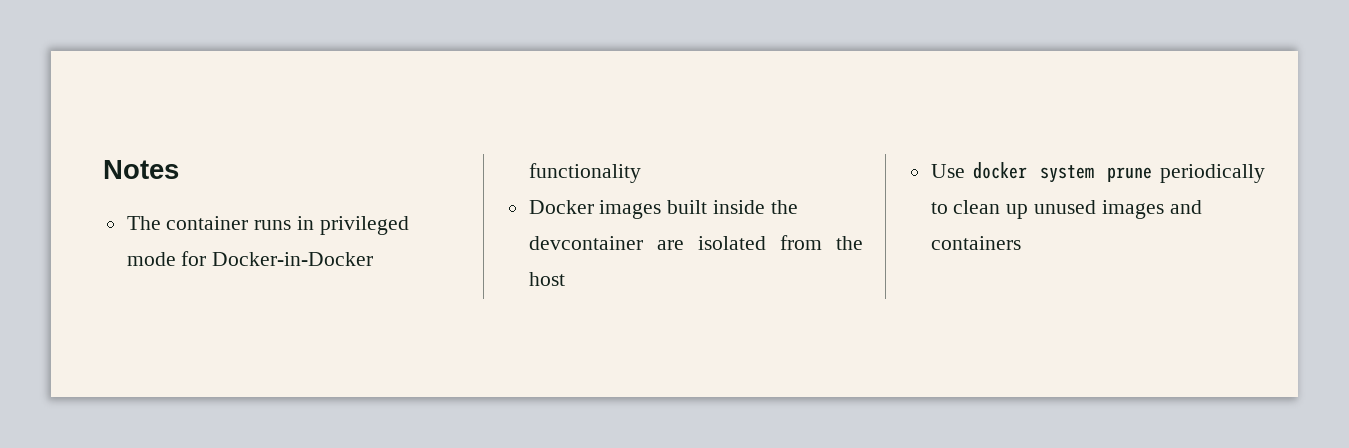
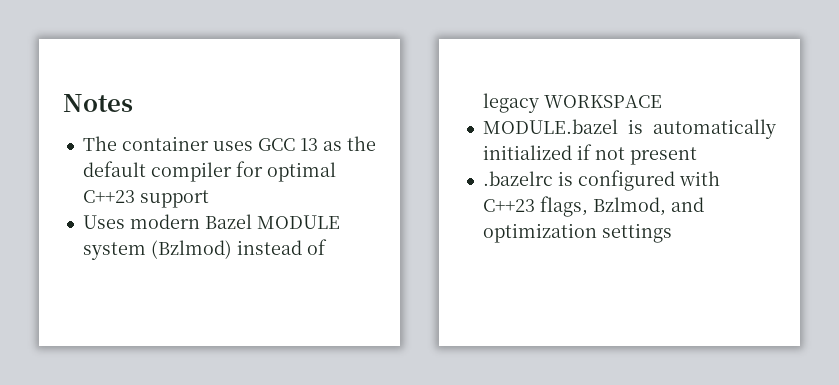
[254,216,409,235] [126,251,374,266] [528,163,641,183] [528,200,798,219] [528,235,863,250] [528,272,565,286] [930,162,1265,183] [930,200,1202,219] [930,236,1021,250] runs in privileged mode for Docker-in-Docker functionality // Docker images built inside the devcontainer are isolated from the host // Use docker system prune periodically to clean up unused images and containers -> [212,136,376,151] [82,161,336,182] [82,190,209,208] [82,214,340,229] [82,239,327,260] [482,93,662,113] [482,119,776,139] [482,144,697,165] [482,170,720,191] [482,196,704,217] [482,223,672,243] uses GCC 13 as the default compiler for optimal C++23 support // Uses modern Bazel MODULE system (Bzlmod) instead of legacy WORKSPACE // MODULE.bazel is automatically initialized if not present // .bazelrc is configured with C++23 flags, Bzlmod, and optimization settings

